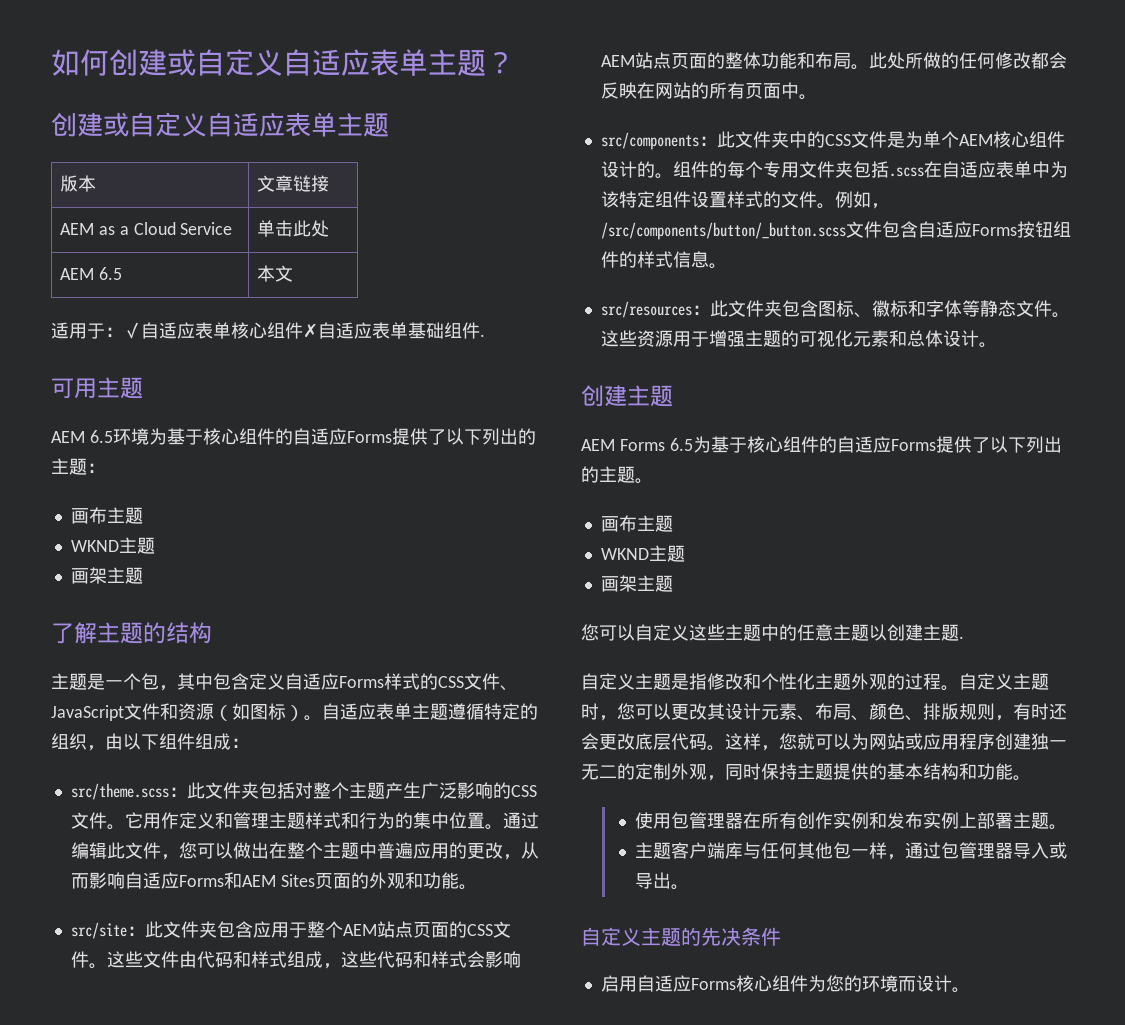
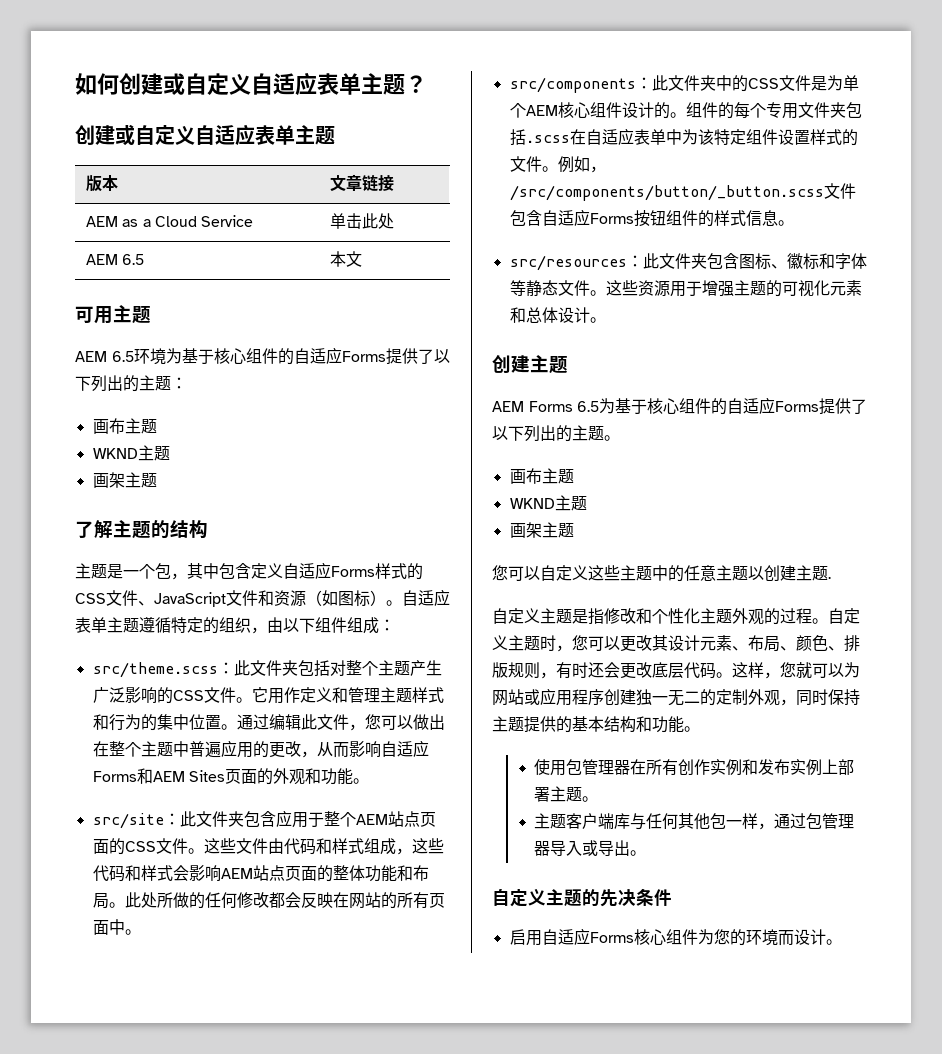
[51,322,485,339] // 适用于：✓自适应表单核心组件✗自适应表单基础组件. -> (363, 259) none

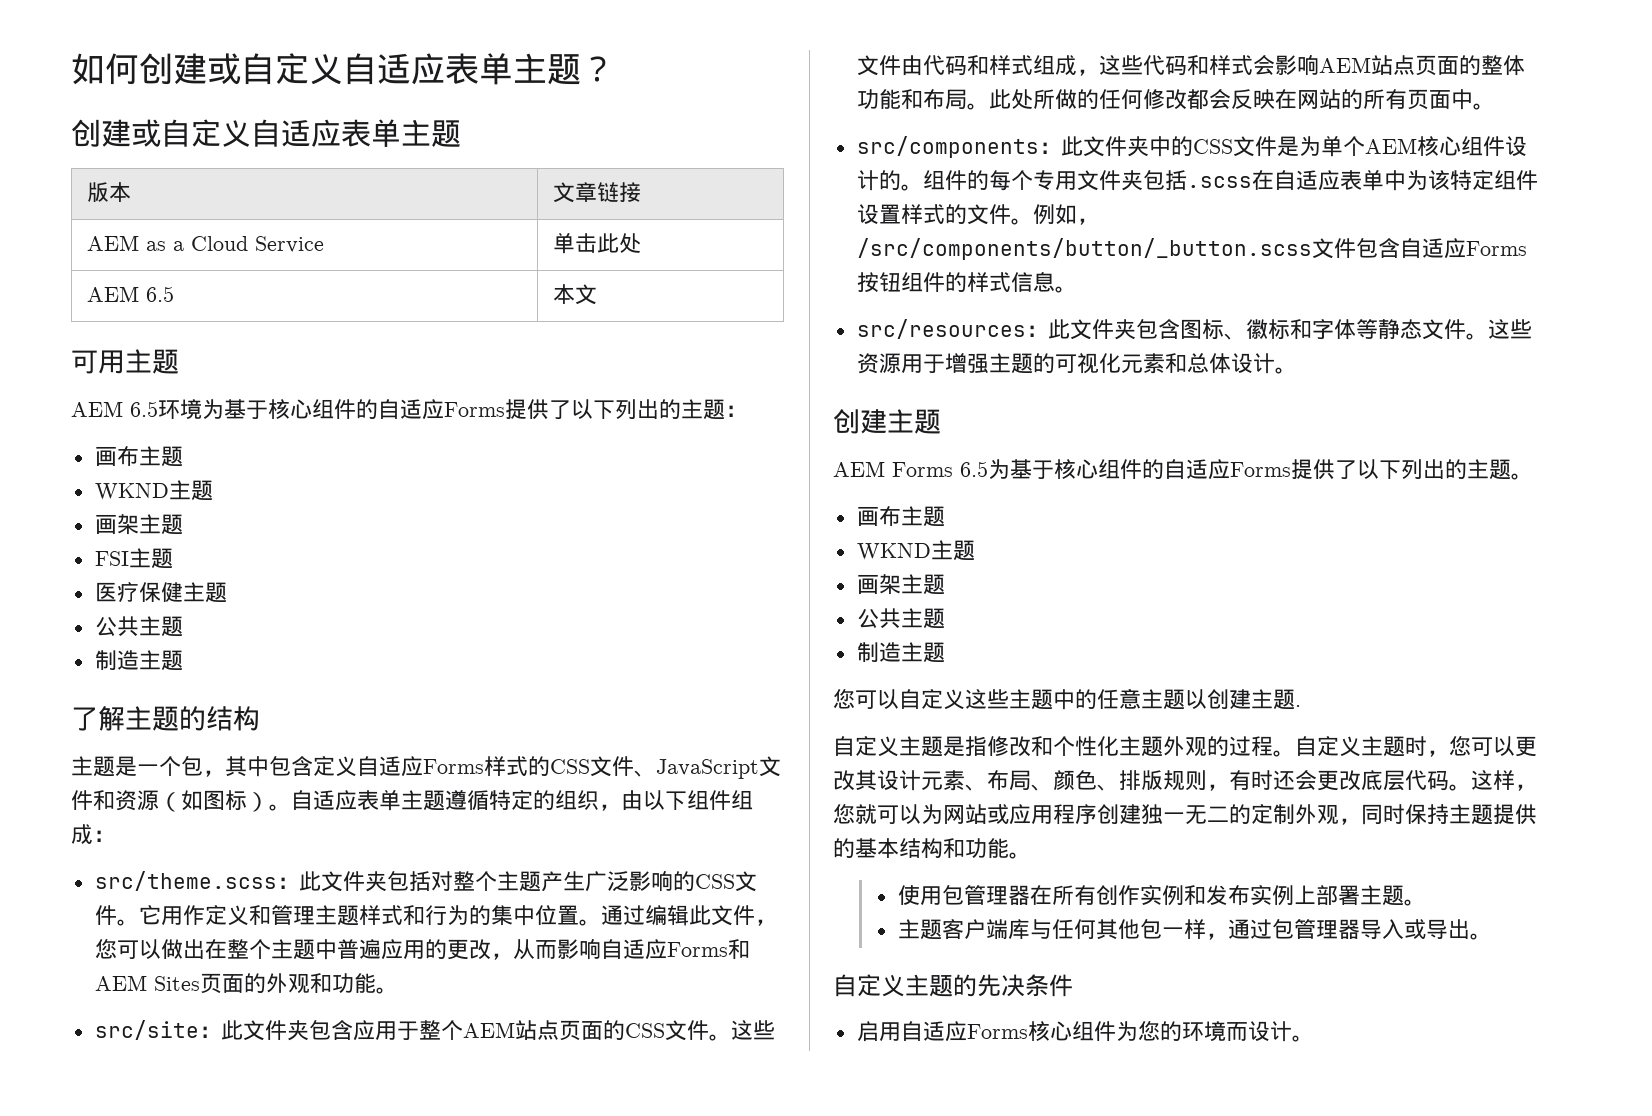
(157, 480) none -> [94,548,173,569] [94,582,227,603] [94,616,183,637] [94,650,183,671] // FSI主题 // 医疗保健主题 // 公共主题 // 制造主题
(574, 530) none -> [856,608,945,629] [856,642,945,663] // 公共主题 // 制造主题

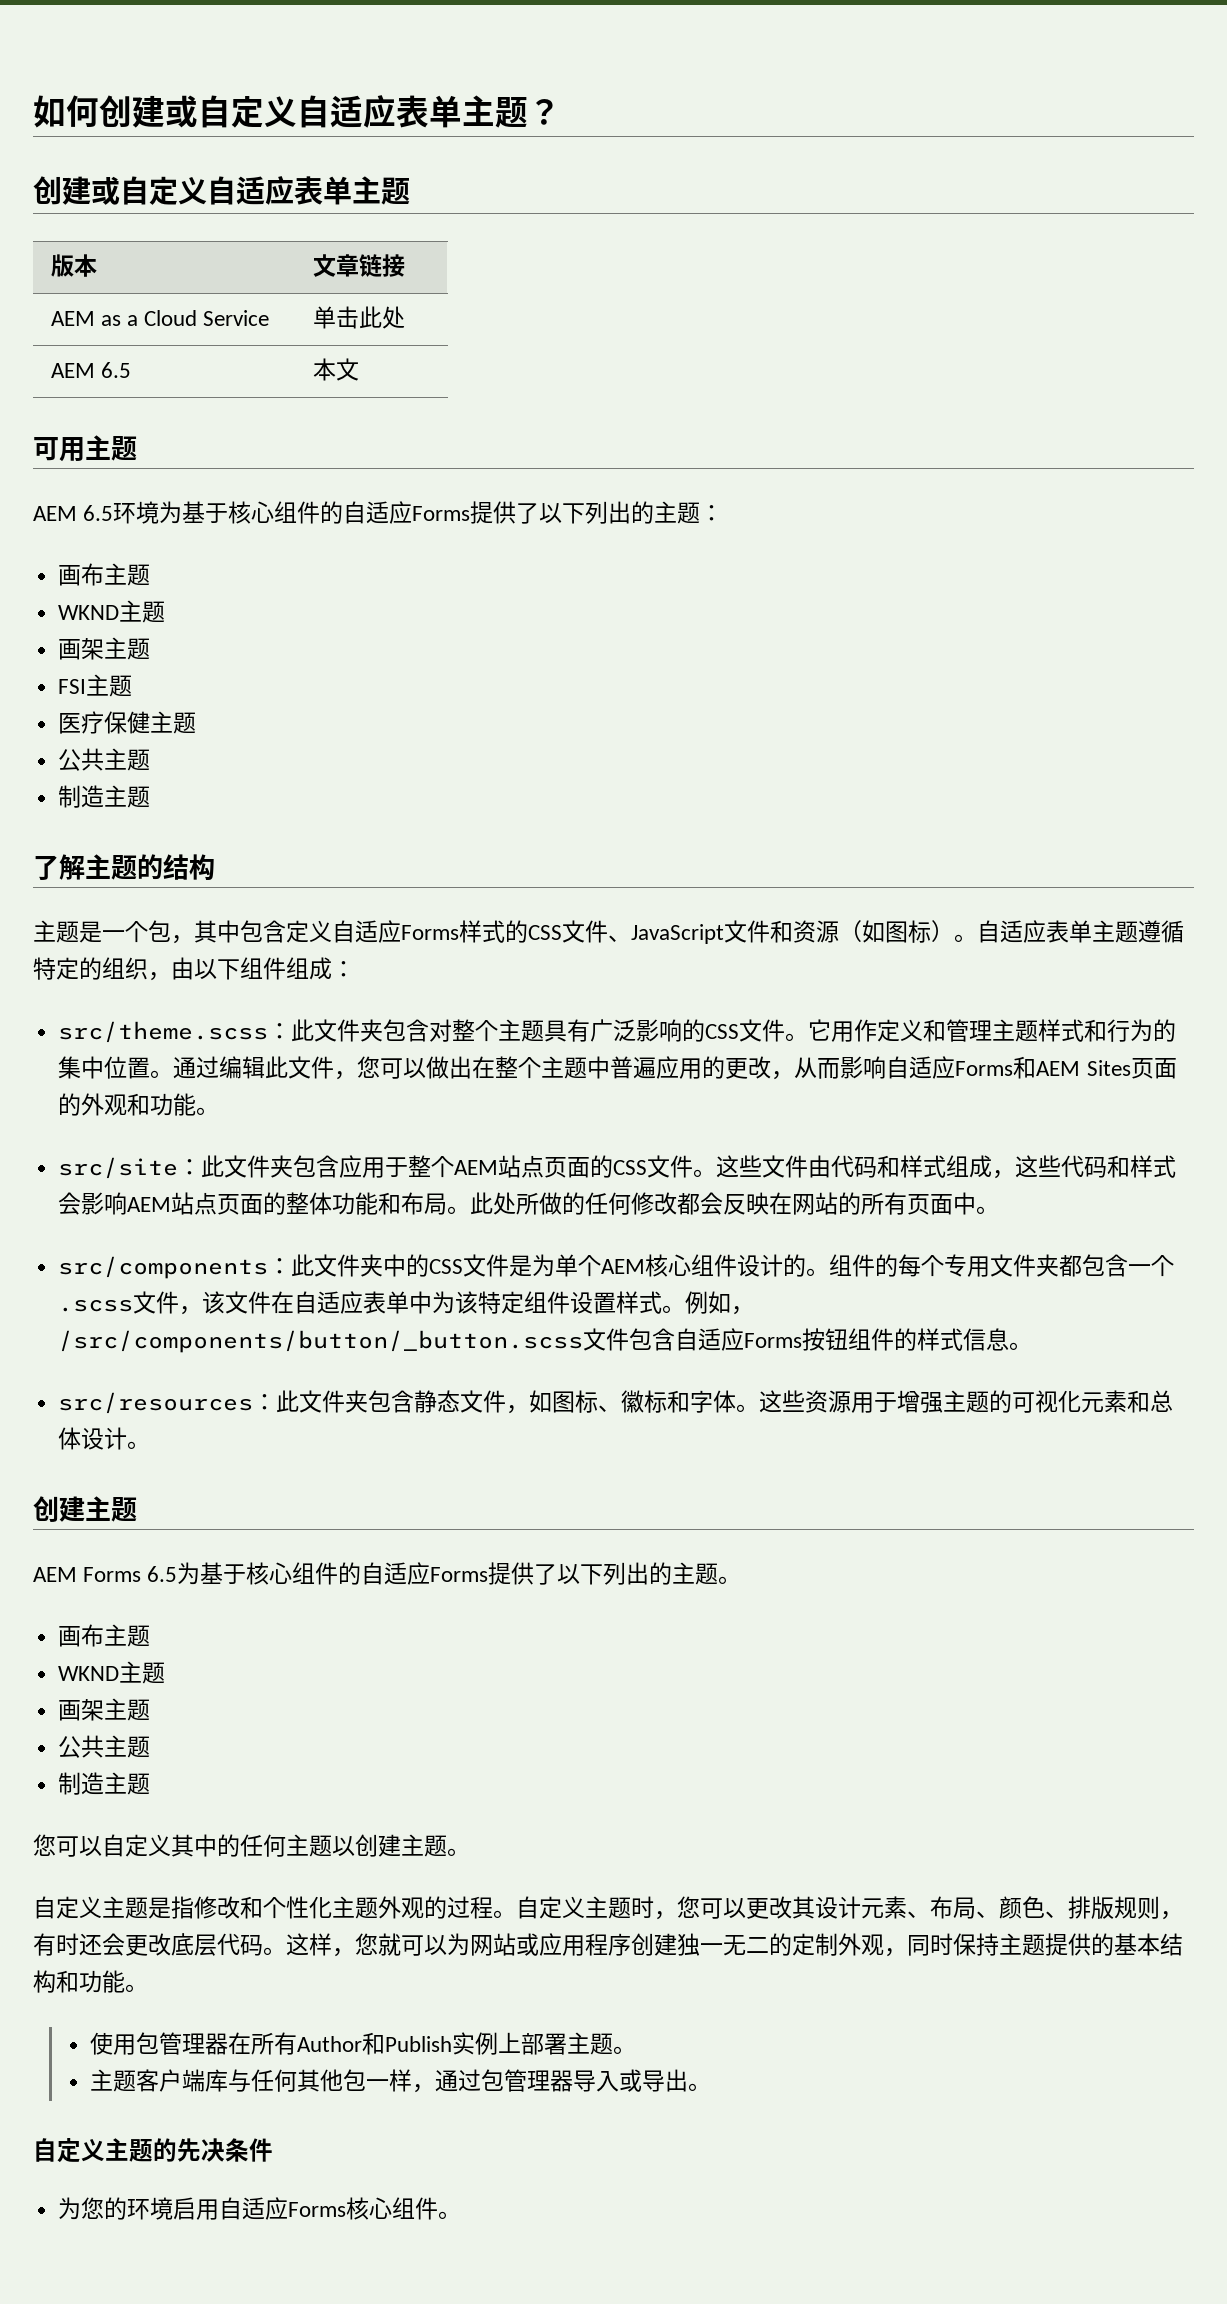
[408,871,431,891] 括 -> [406,1019,430,1042] 含
[540,871,585,892] 产生 -> [544,1019,591,1042] 具有
[1142,170,1252,190] 包括.scss -> [1059,1254,1175,1277] [58,1291,272,1315] 都包含一个.scss文件，该文件
[944,204,1011,225] 的文件 -> (663, 1302) none
(1180, 329) none -> [414,1390,553,1414] 静态文件，如
[1355,319,1466,340] 等静态文件 -> (737, 1401) none
[965,688,1141,710] 这些主题中的任意 -> [171,1834,286,1857] 其中的任何
[1295,705,1301,707] . -> [447,1848,470,1856] 。
[1095,885,1250,906] 创作实例和发布 -> [297,2032,453,2055] Author和Publish
(1073, 985) none -> [58,2197,174,2220] 为您的环境
[1115,1020,1292,1042] 为您的环境而设计 -> (439, 2208) none

